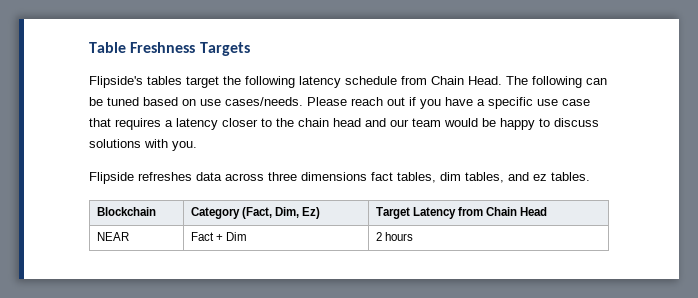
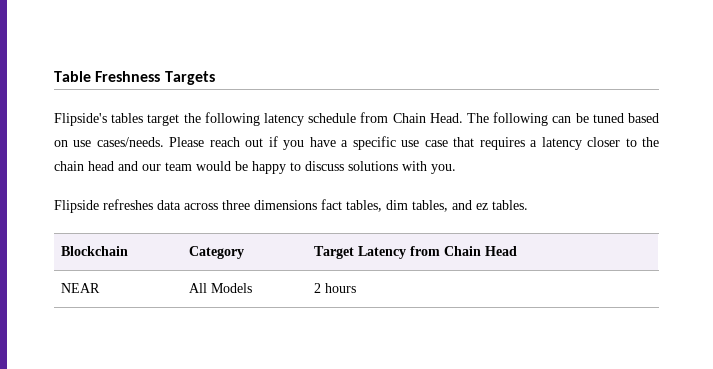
[242,207,321,219] (Fact, Dim, Ez) -> (244, 252) none
[190,232,248,241] Fact + Dim -> [188,283,252,293] All Models

